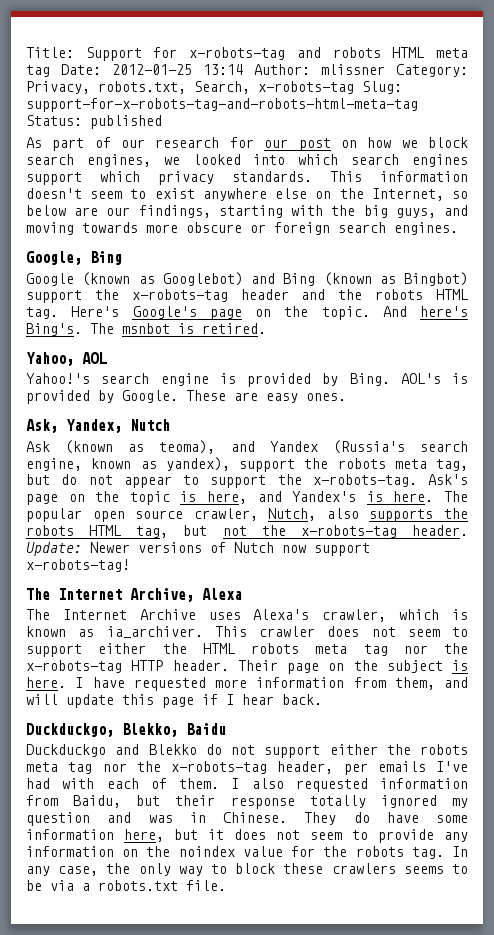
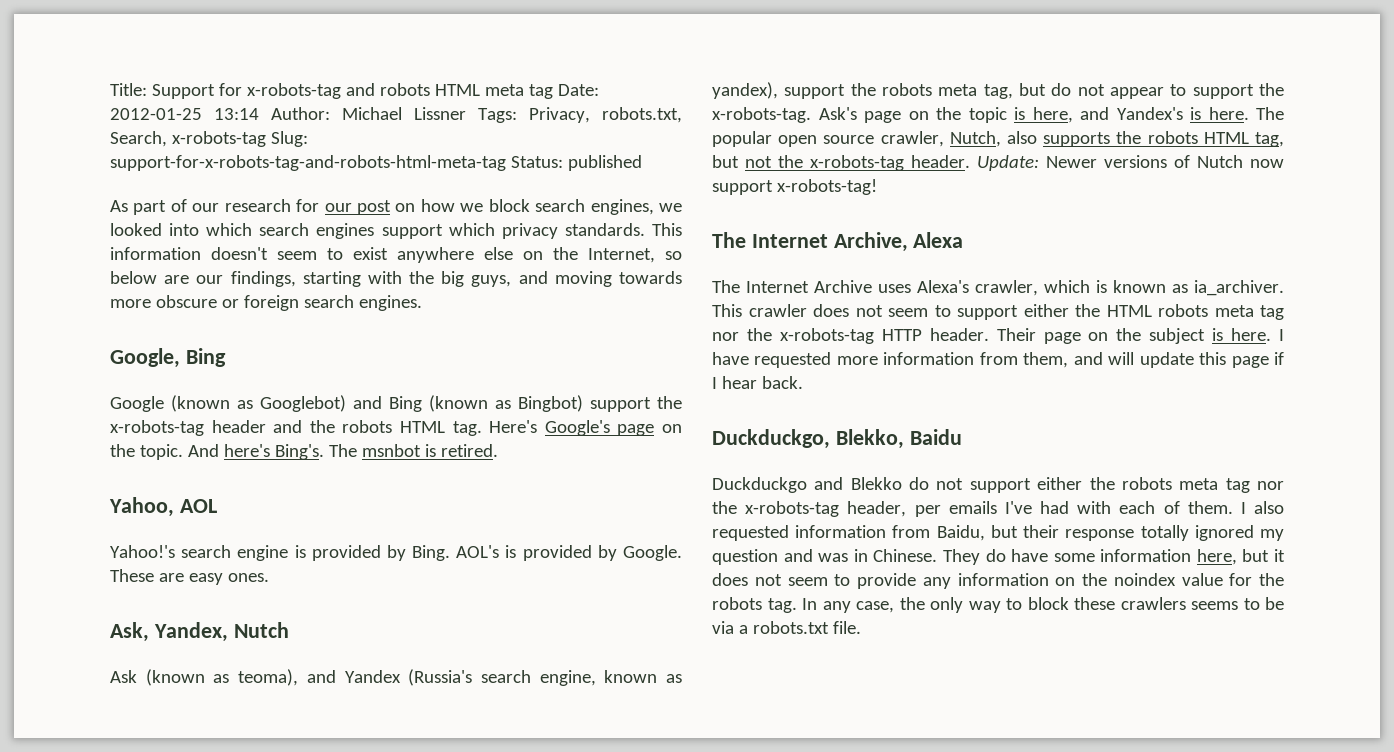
[321,64,468,77] mlissner Category: -> [342,107,517,123] Michael Lissner Tags:

